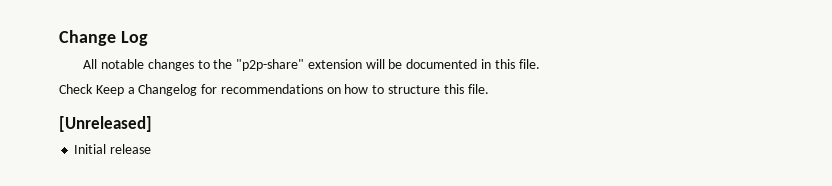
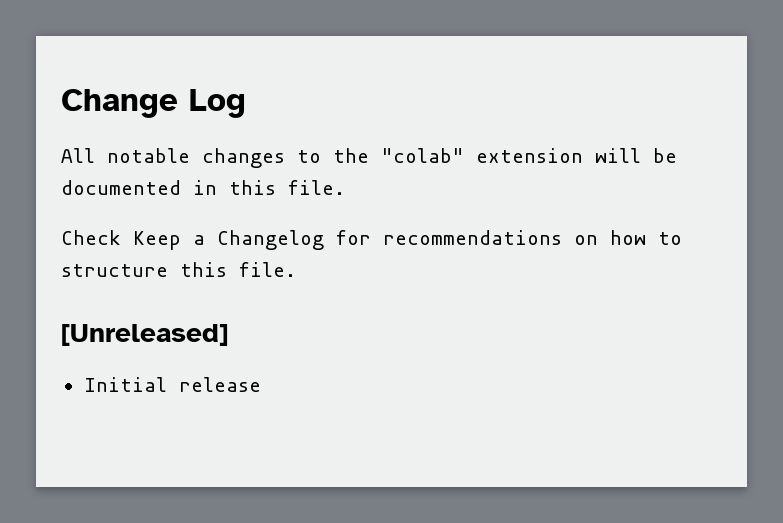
[236,59,305,71] "p2p-share" -> [381,148,464,163] "colab"

